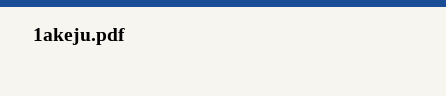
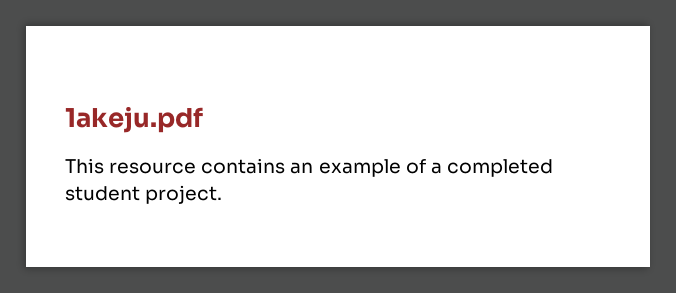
(125, 36) none -> [65,158,553,177] [65,185,223,204] // This resource contains an example of a completed student project.

